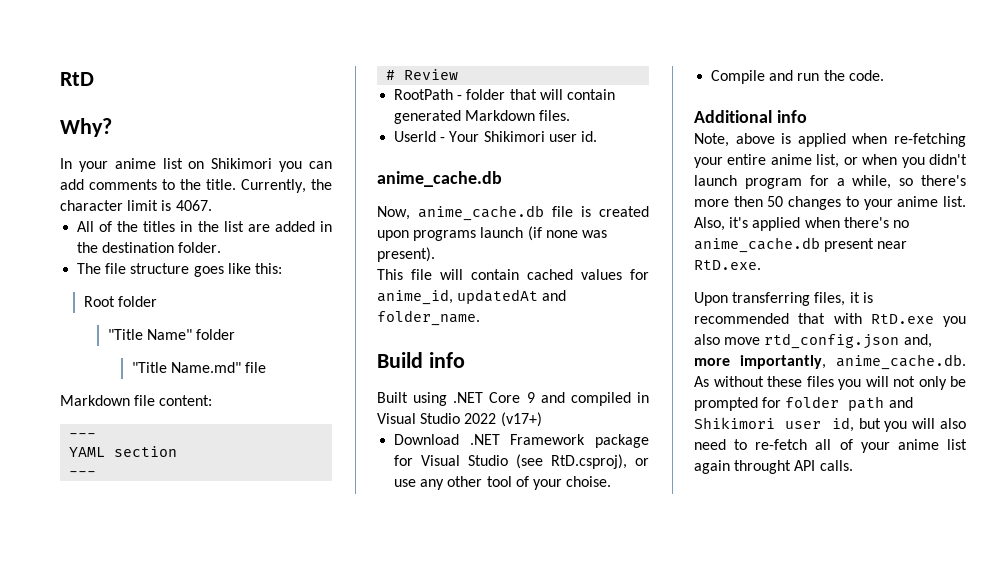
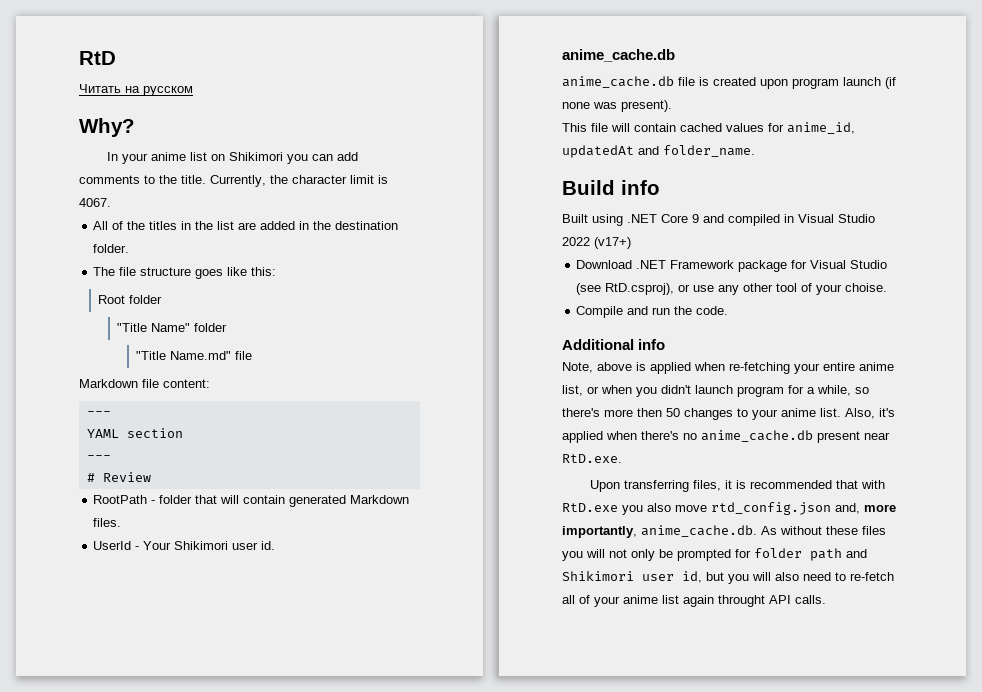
(94, 79) none -> [79,84,193,96] // Читать на русском
[377,206,410,220] Now, -> (675, 55) none
[413,230,477,241] programs -> [792,78,839,89] program

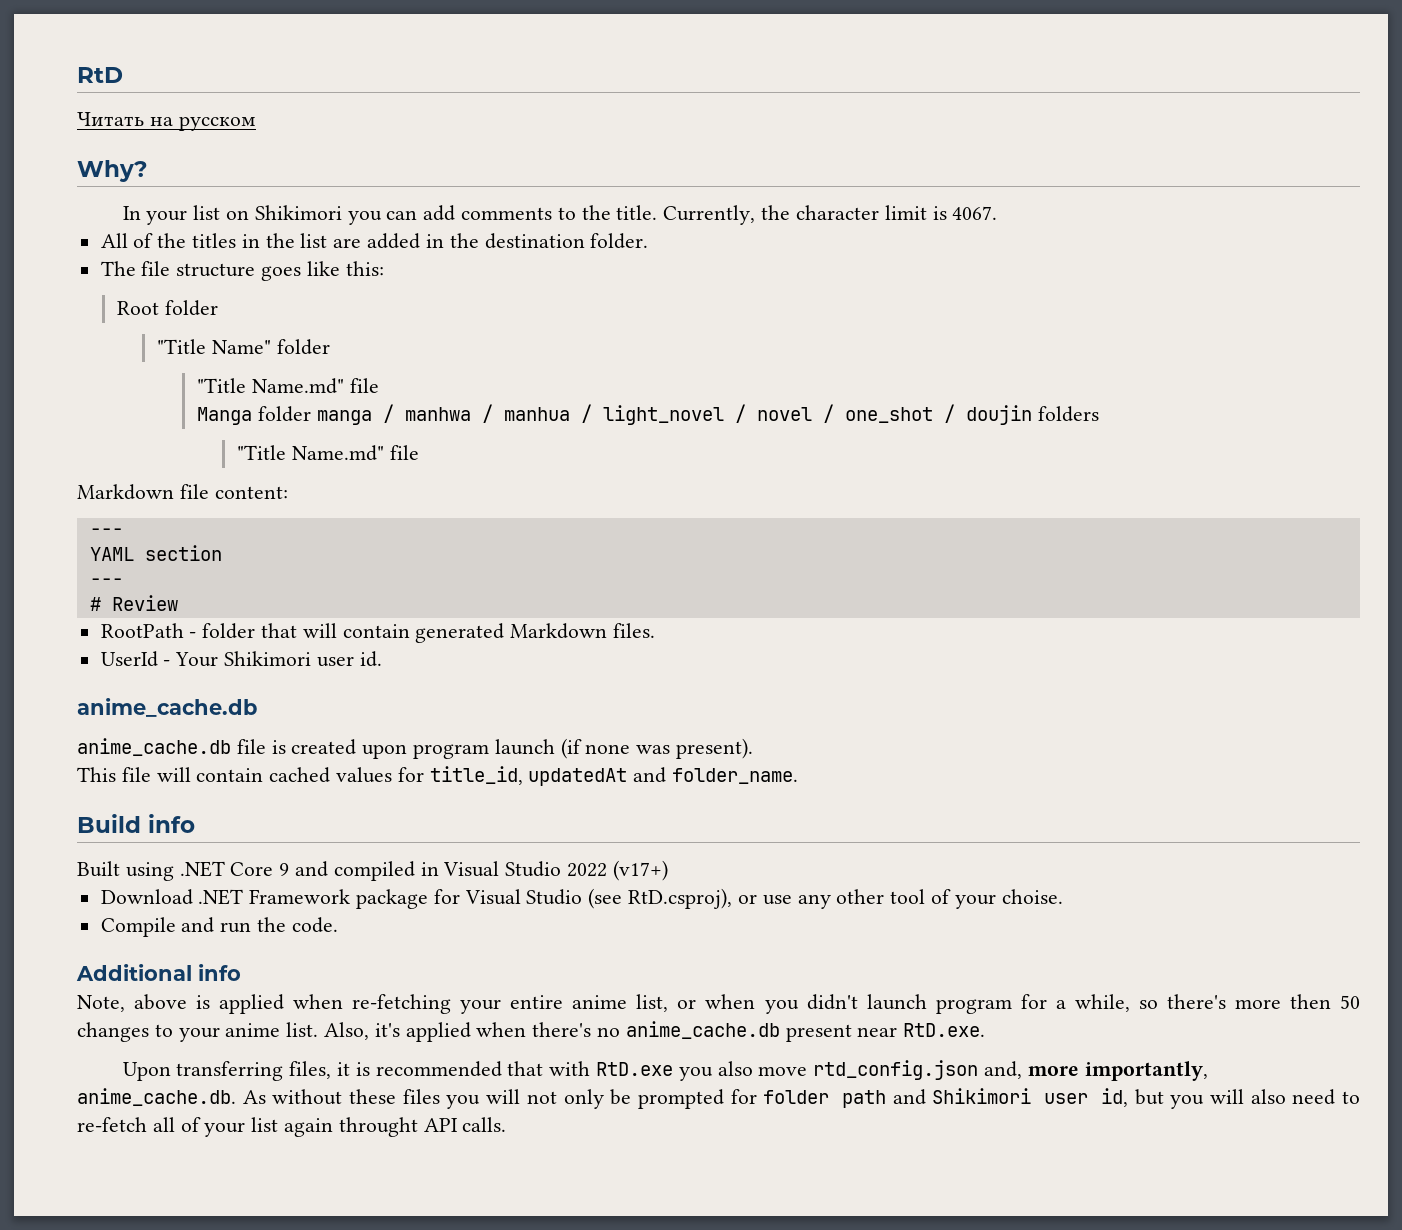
[151,152,187,161] anime -> (188, 217) none
(253, 355) none -> [197,404,1099,425] [237,445,419,461] // Manga folder manga / manhwa / manhua / light_novel / novel / one_shot / doujin folders // "Title Name.md" file
[787,122,855,134] anime_id, -> [429,766,523,785] title_id,
[623,595,658,604] anime -> (246, 1129) none

